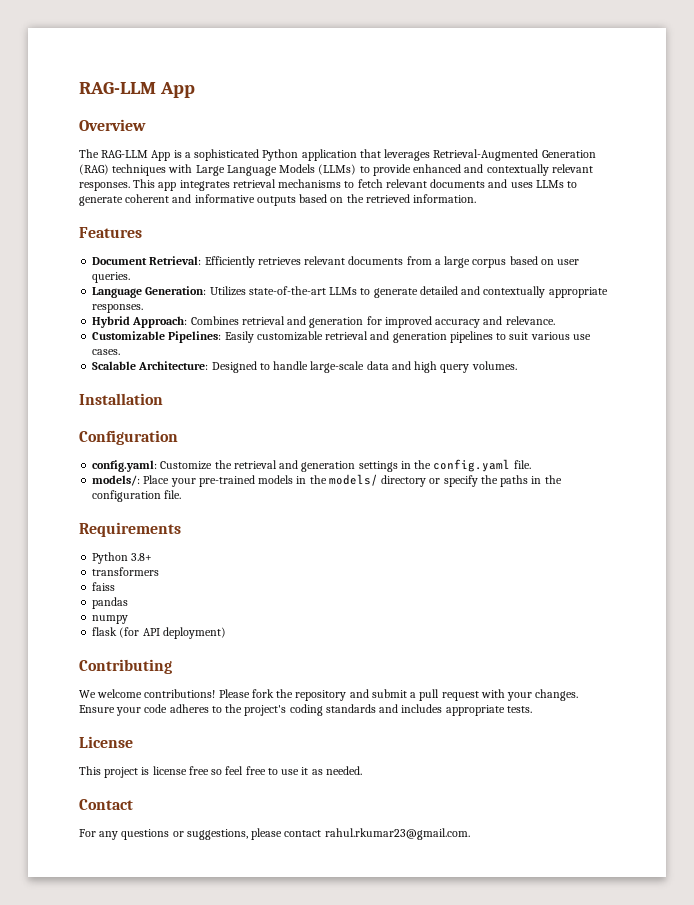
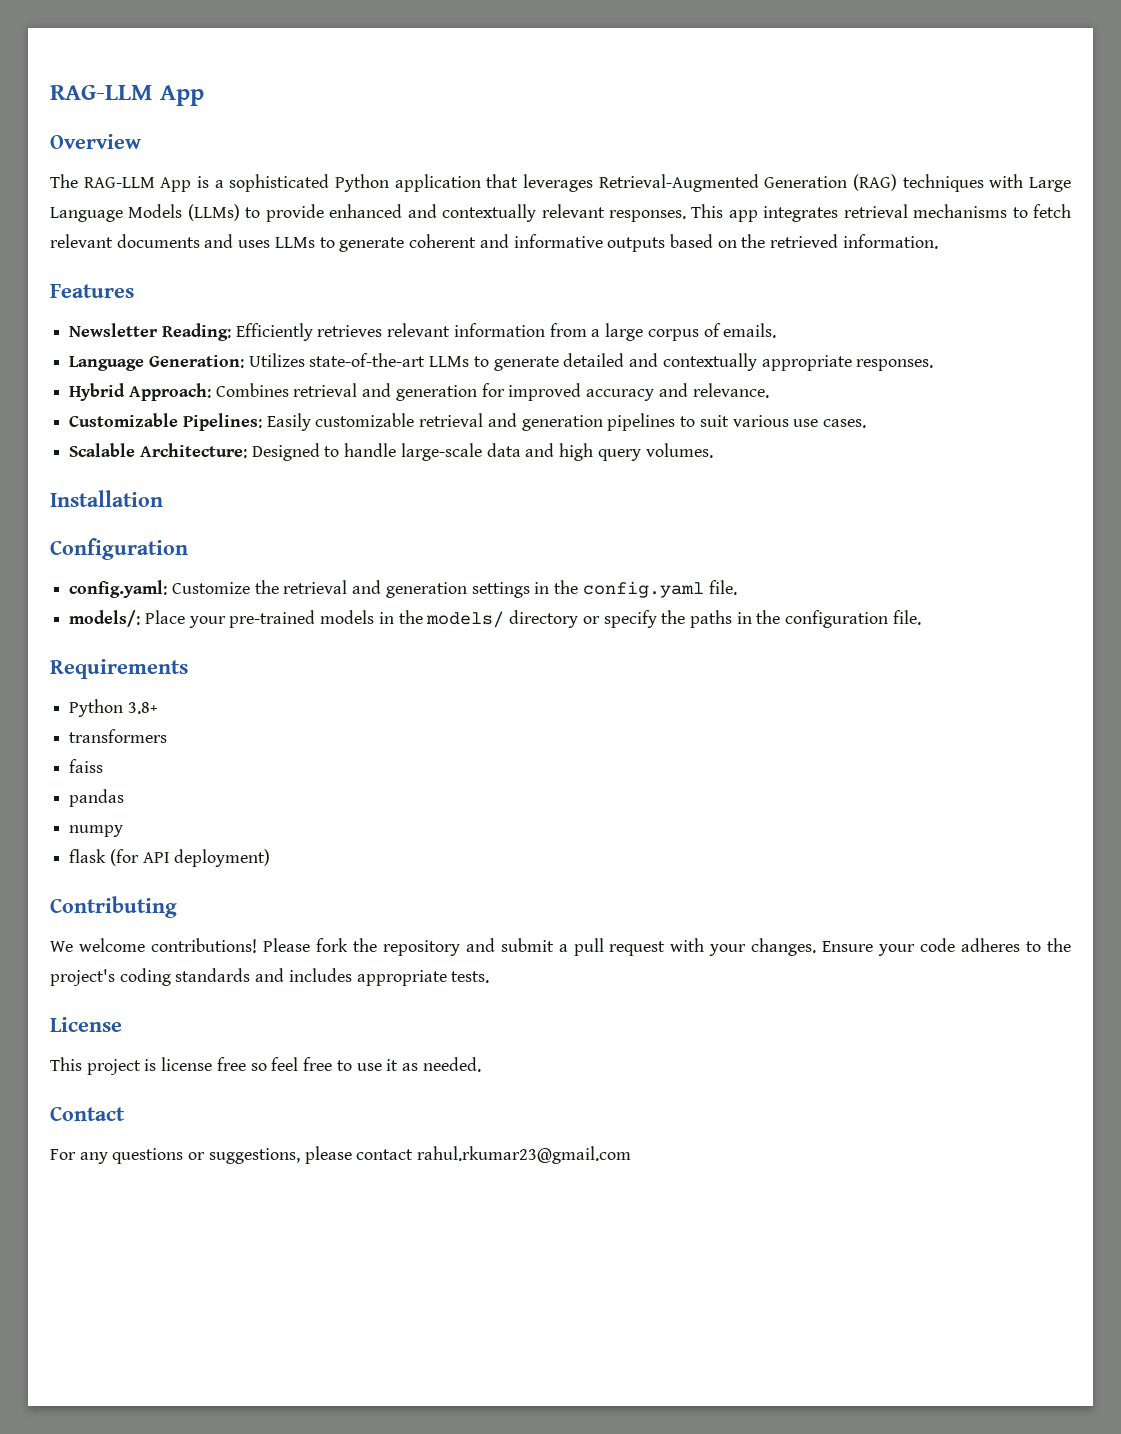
[92,256,202,265] Document Retrieval: -> [69,323,231,341] Newsletter Reading:
[348,256,404,265] documents -> [453,323,545,337] information
[509,256,580,265] [92,272,131,283] based on user queries. -> [703,323,777,338] of emails.
[324,828,470,840] rahul.rkumar23@gmail.com. -> [417,1146,632,1164] rahul.rkumar23@gmail.com

